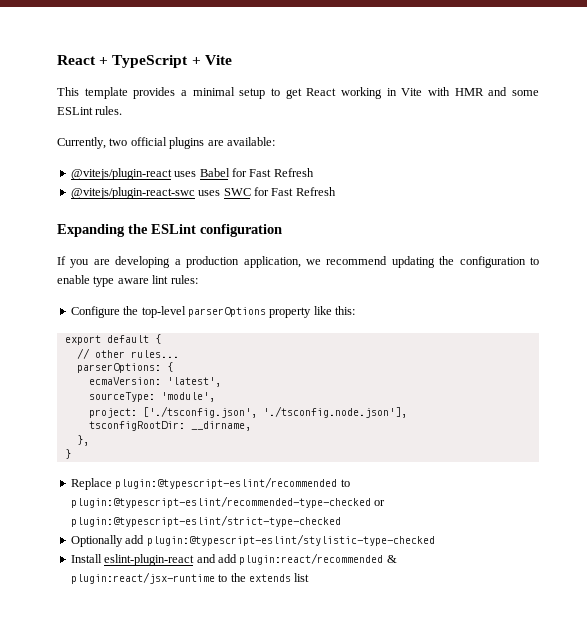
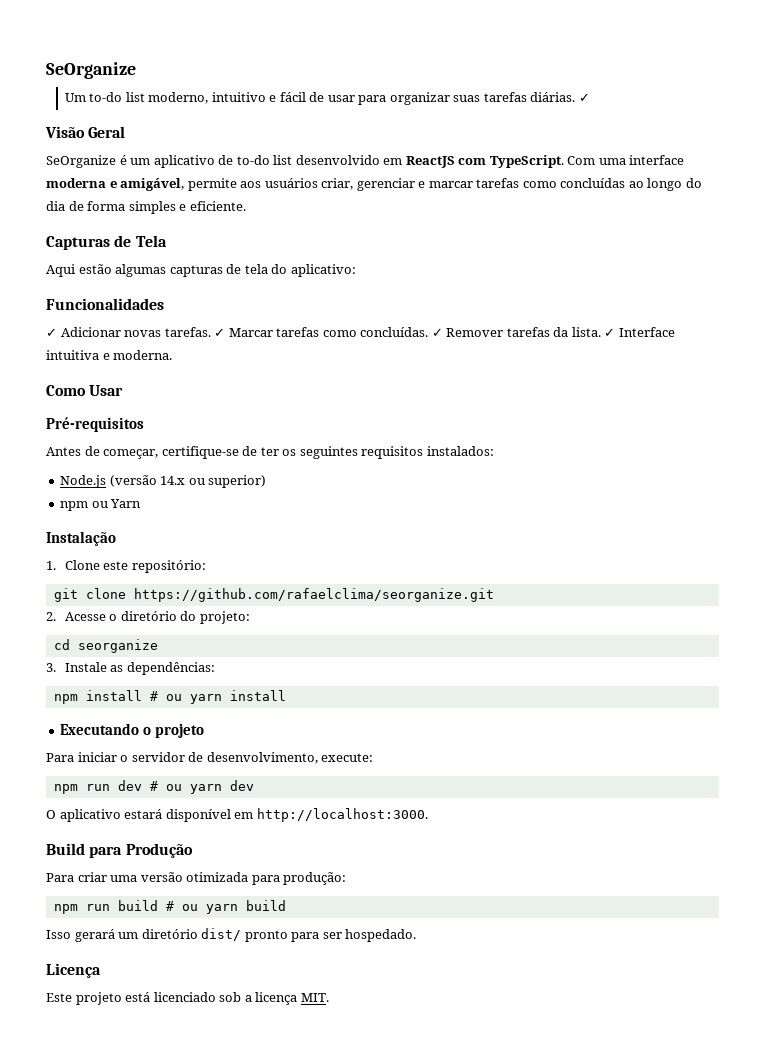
[57,55,232,68] [57,87,539,99] [57,106,123,115] [57,137,275,149] [70,168,314,180] [70,187,336,199] [57,224,282,237] [57,256,539,268] [57,275,198,287] [70,306,355,318] [64,334,161,345] [76,348,179,359] [76,362,173,373] [88,377,221,387] [88,392,215,402] [88,406,407,418] [88,421,251,431] [76,435,89,446] [64,449,71,459] [70,477,350,490] [70,496,386,508] [70,515,341,527] [70,534,435,547] [70,553,397,566] [70,572,310,584] React + TypeScript + Vite // This template provides a minimal setup to get React working in Vite with HMR and some ESLint rules. // Currently, two official plugins are available: // @vitejs/plugin-react uses Babel for Fast Refresh // @vitejs/plugin-react-swc uses SWC for Fast Refresh // Expanding the ESLint configuration // If you are developing a production application, we recommend updating the configuration to enable type aware lint rules: // Configure the top-level parserOptions property like this: // export default { // // other rules... // parserOptions: { // ecmaVersion: 'latest', // sourceType: 'module', // project: ['./tsconfig.json', './tsconfig.node.json'], // tsconfigRootDir: __dirname, // }, // } // Replace plugin:@typescript-eslint/recommended to plugin:@typescript-eslint/recommended-type-checked or plugin:@typescript-eslint/strict-type-checked // Optionally add plugin:@typescript-eslint/stylistic-type-checked // Install eslint-plugin-react and add plugin:react/recommended & plugin:react/jsx-runtime to the extends list -> [46,62,136,79] [64,92,590,105] [45,126,126,138] [46,155,685,168] [46,178,702,191] [46,201,246,214] [46,235,167,250] [46,264,356,277] [46,298,164,310] [46,327,675,337] [46,350,173,360] [46,385,124,396] [46,417,144,432] [46,446,494,459] [60,475,267,488] [60,499,142,511] [46,531,116,546] [46,560,206,573] [53,588,494,602] [46,611,250,624] [53,639,158,653] [46,662,215,675] [53,690,286,704] [60,723,205,738] [46,752,374,764] [53,780,254,794] [46,808,428,822] [46,843,193,858] [46,872,347,885] [53,900,286,914] [46,928,417,942] [46,963,101,978] [46,992,329,1005] SeOrganize // Um to-do list moderno, intuitivo e fácil de usar para organizar suas tarefas diárias. ✓ // Visão Geral // SeOrganize é um aplicativo de to-do list desenvolvido em ReactJS com TypeScript. Com uma interface moderna e amigável, permite aos usuários criar, gerenciar e marcar tarefas como concluídas ao longo do dia de forma simples e eficiente. // Capturas de Tela // Aqui estão algumas capturas de tela do aplicativo: // Funcionalidades // ✓ Adicionar novas tarefas. ✓ Marcar tarefas como concluídas. ✓ Remover tarefas da lista. ✓ Interface intuitiva e moderna. // Como Usar // Pré-requisitos // Antes de começar, certifique-se de ter os seguintes requisitos instalados: // Node.js (versão 14.x ou superior) // npm ou Yarn // Instalação // 1. Clone este repositório: // git clone https://github.com/rafaelclima/seorganize.git // 2. Acesse o diretório do projeto: // cd seorganize // 3. Instale as dependências: // npm install # ou yarn install // Executando o projeto // Para iniciar o servidor de desenvolvimento, execute: // npm run dev # ou yarn dev // O aplicativo estará disponível em http://localhost:3000. // Build para Produção // Para criar uma versão otimizada para produção: // npm run build # ou yarn build // Isso gerará um diretório dist/ pronto para ser hospedado. // Licença // Este projeto está licenciado sob a licença MIT.

